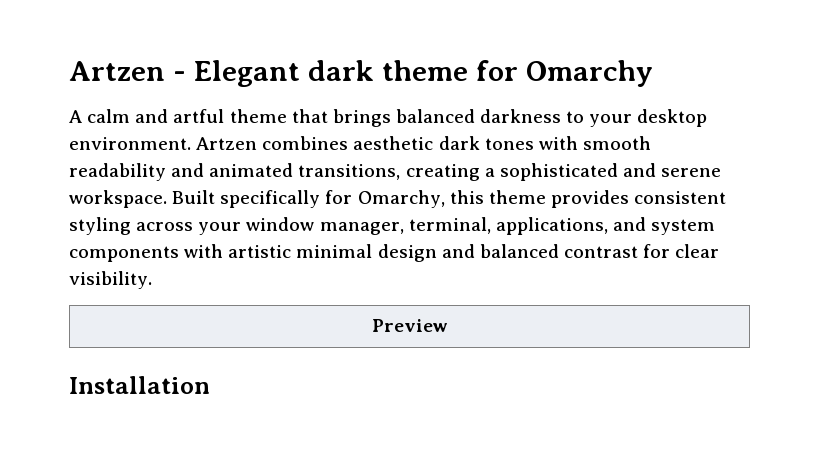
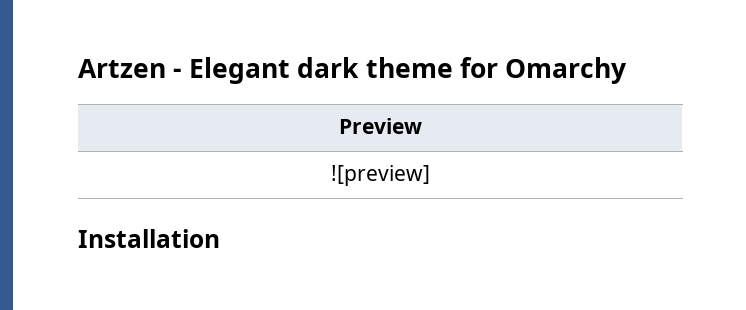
[69,109,708,127] [69,136,651,150] [69,163,722,181] [69,190,727,208] [69,217,716,235] [69,244,720,262] [69,271,152,289] // A calm and artful theme that brings balanced darkness to your desktop environment. Artzen combines aesthetic dark tones with smooth readability and animated transitions, creating a sophisticated and serene workspace. Built specifically for Omarchy, this theme provides consistent styling across your window manager, terminal, applications, and system components with artistic minimal design and balanced contrast for clear visibility. -> (627, 70) none
(448, 325) none -> [331,165,430,186] // ![preview]

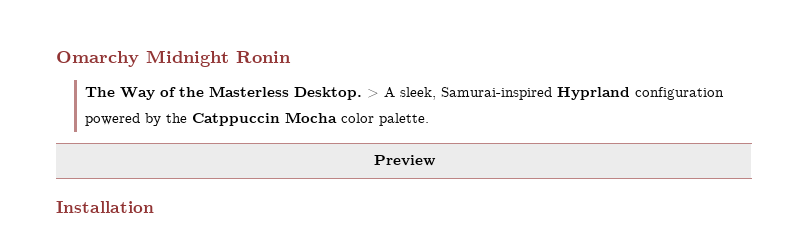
[78,57,627,84] Artzen - Elegant dark theme for Omarchy -> [56,50,291,67] [84,86,724,100] [84,112,429,126] Omarchy Midnight Ronin // The Way of the Masterless Desktop. > A sleek, Samurai-inspired Hyprland configuration powered by the Catppuccin Mocha color palette.
[331,165,430,186] // ![preview] -> (436, 160) none

